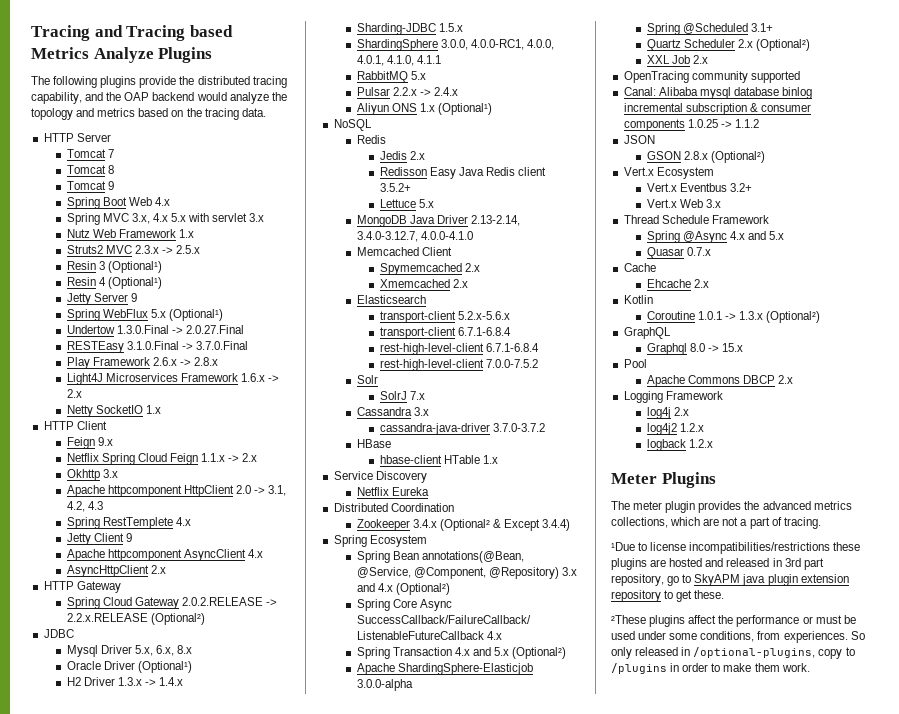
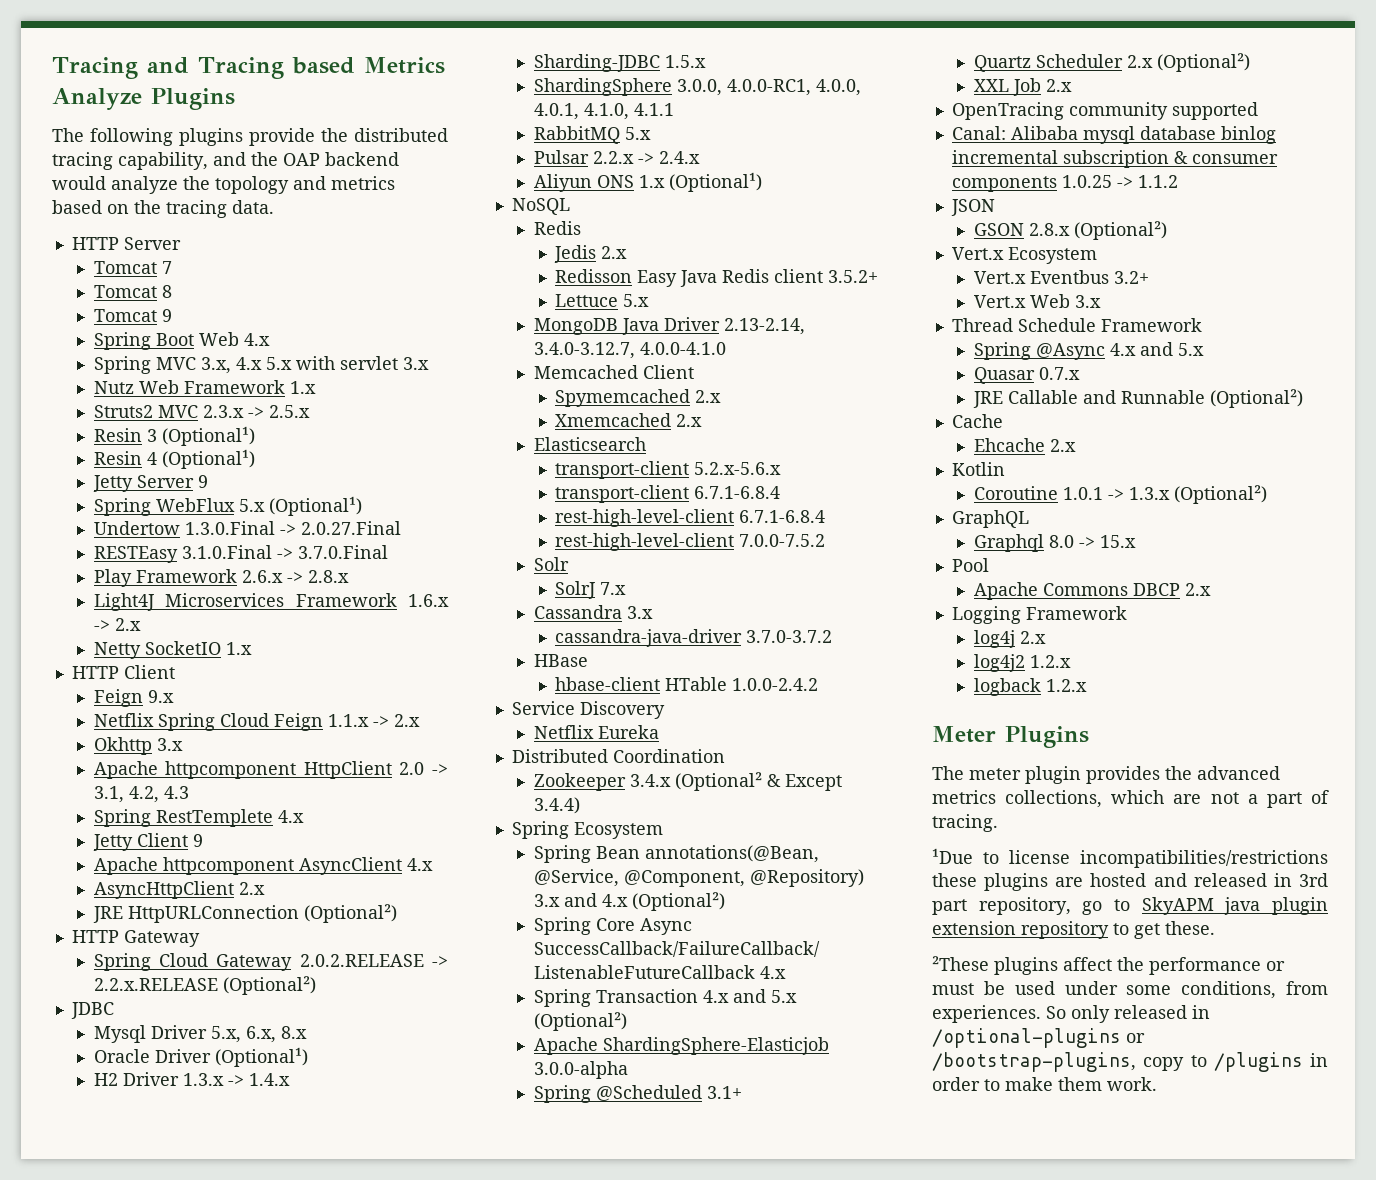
(166, 569) none -> [92,904,397,923] // JRE HttpURLConnection (Optional²)
[482,455,498,464] 1.x -> [732,678,819,691] 1.0.0-2.4.2
(711, 251) none -> [972,389,1303,408] // JRE Callable and Runnable (Optional²)
[693,647,816,658] /optional-plugins, -> [932,1028,1145,1048] [932,1052,1136,1072] /optional-plugins or /bootstrap-plugins,

